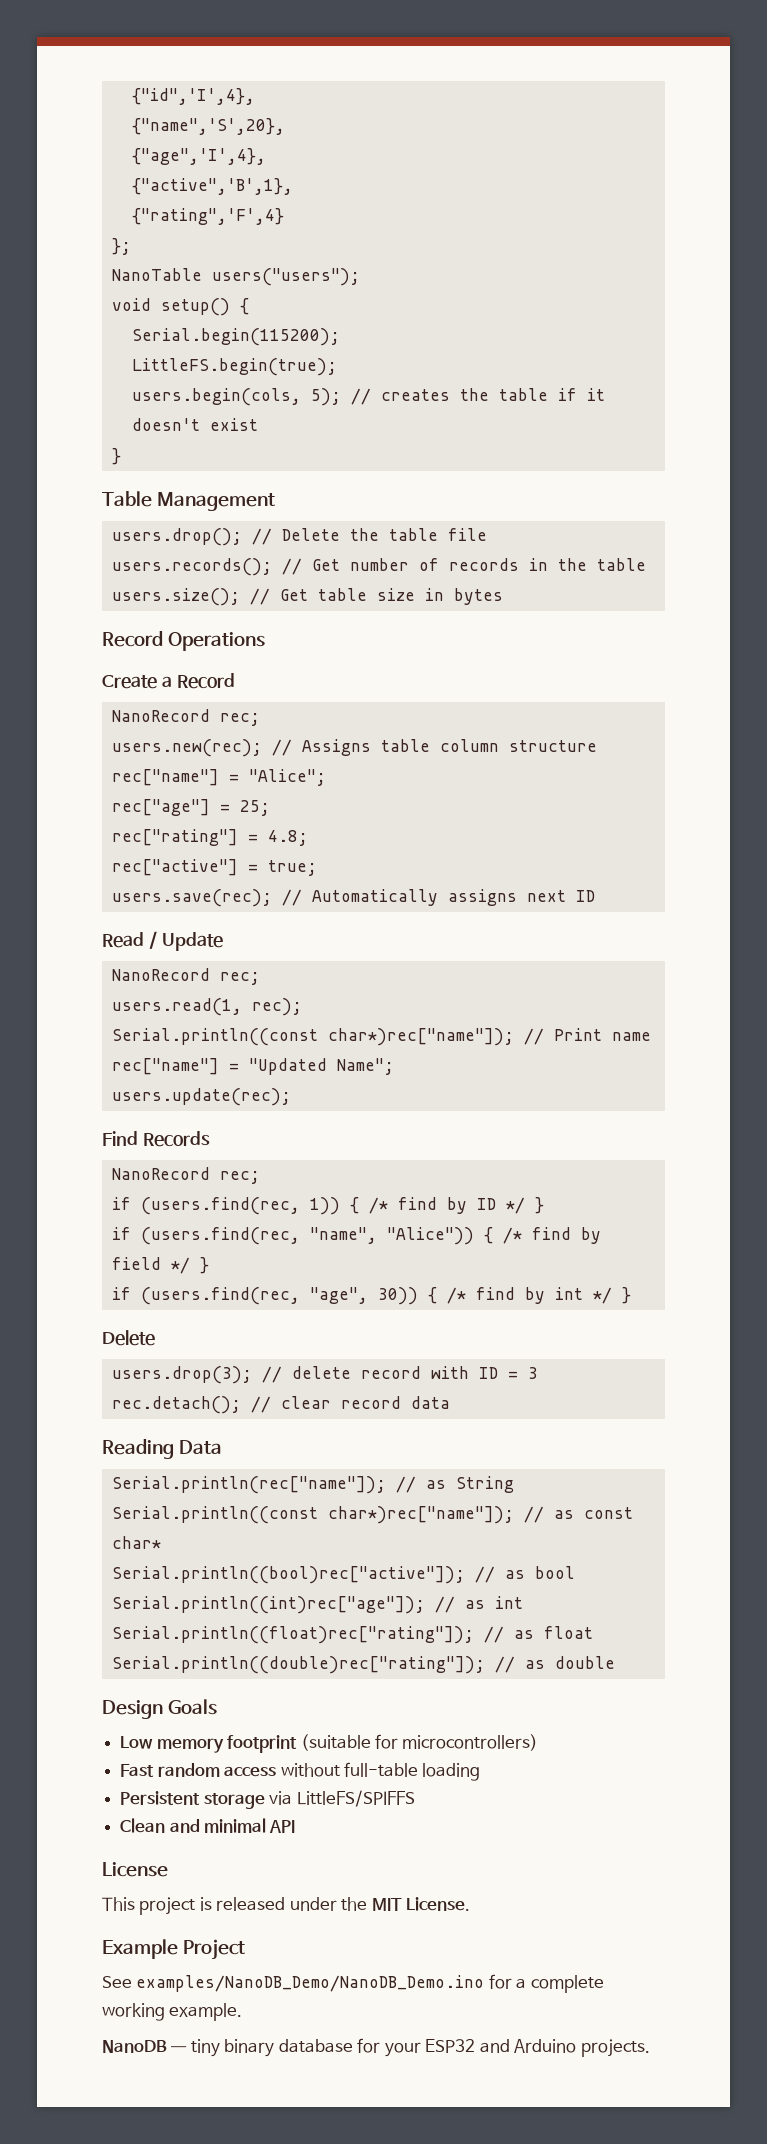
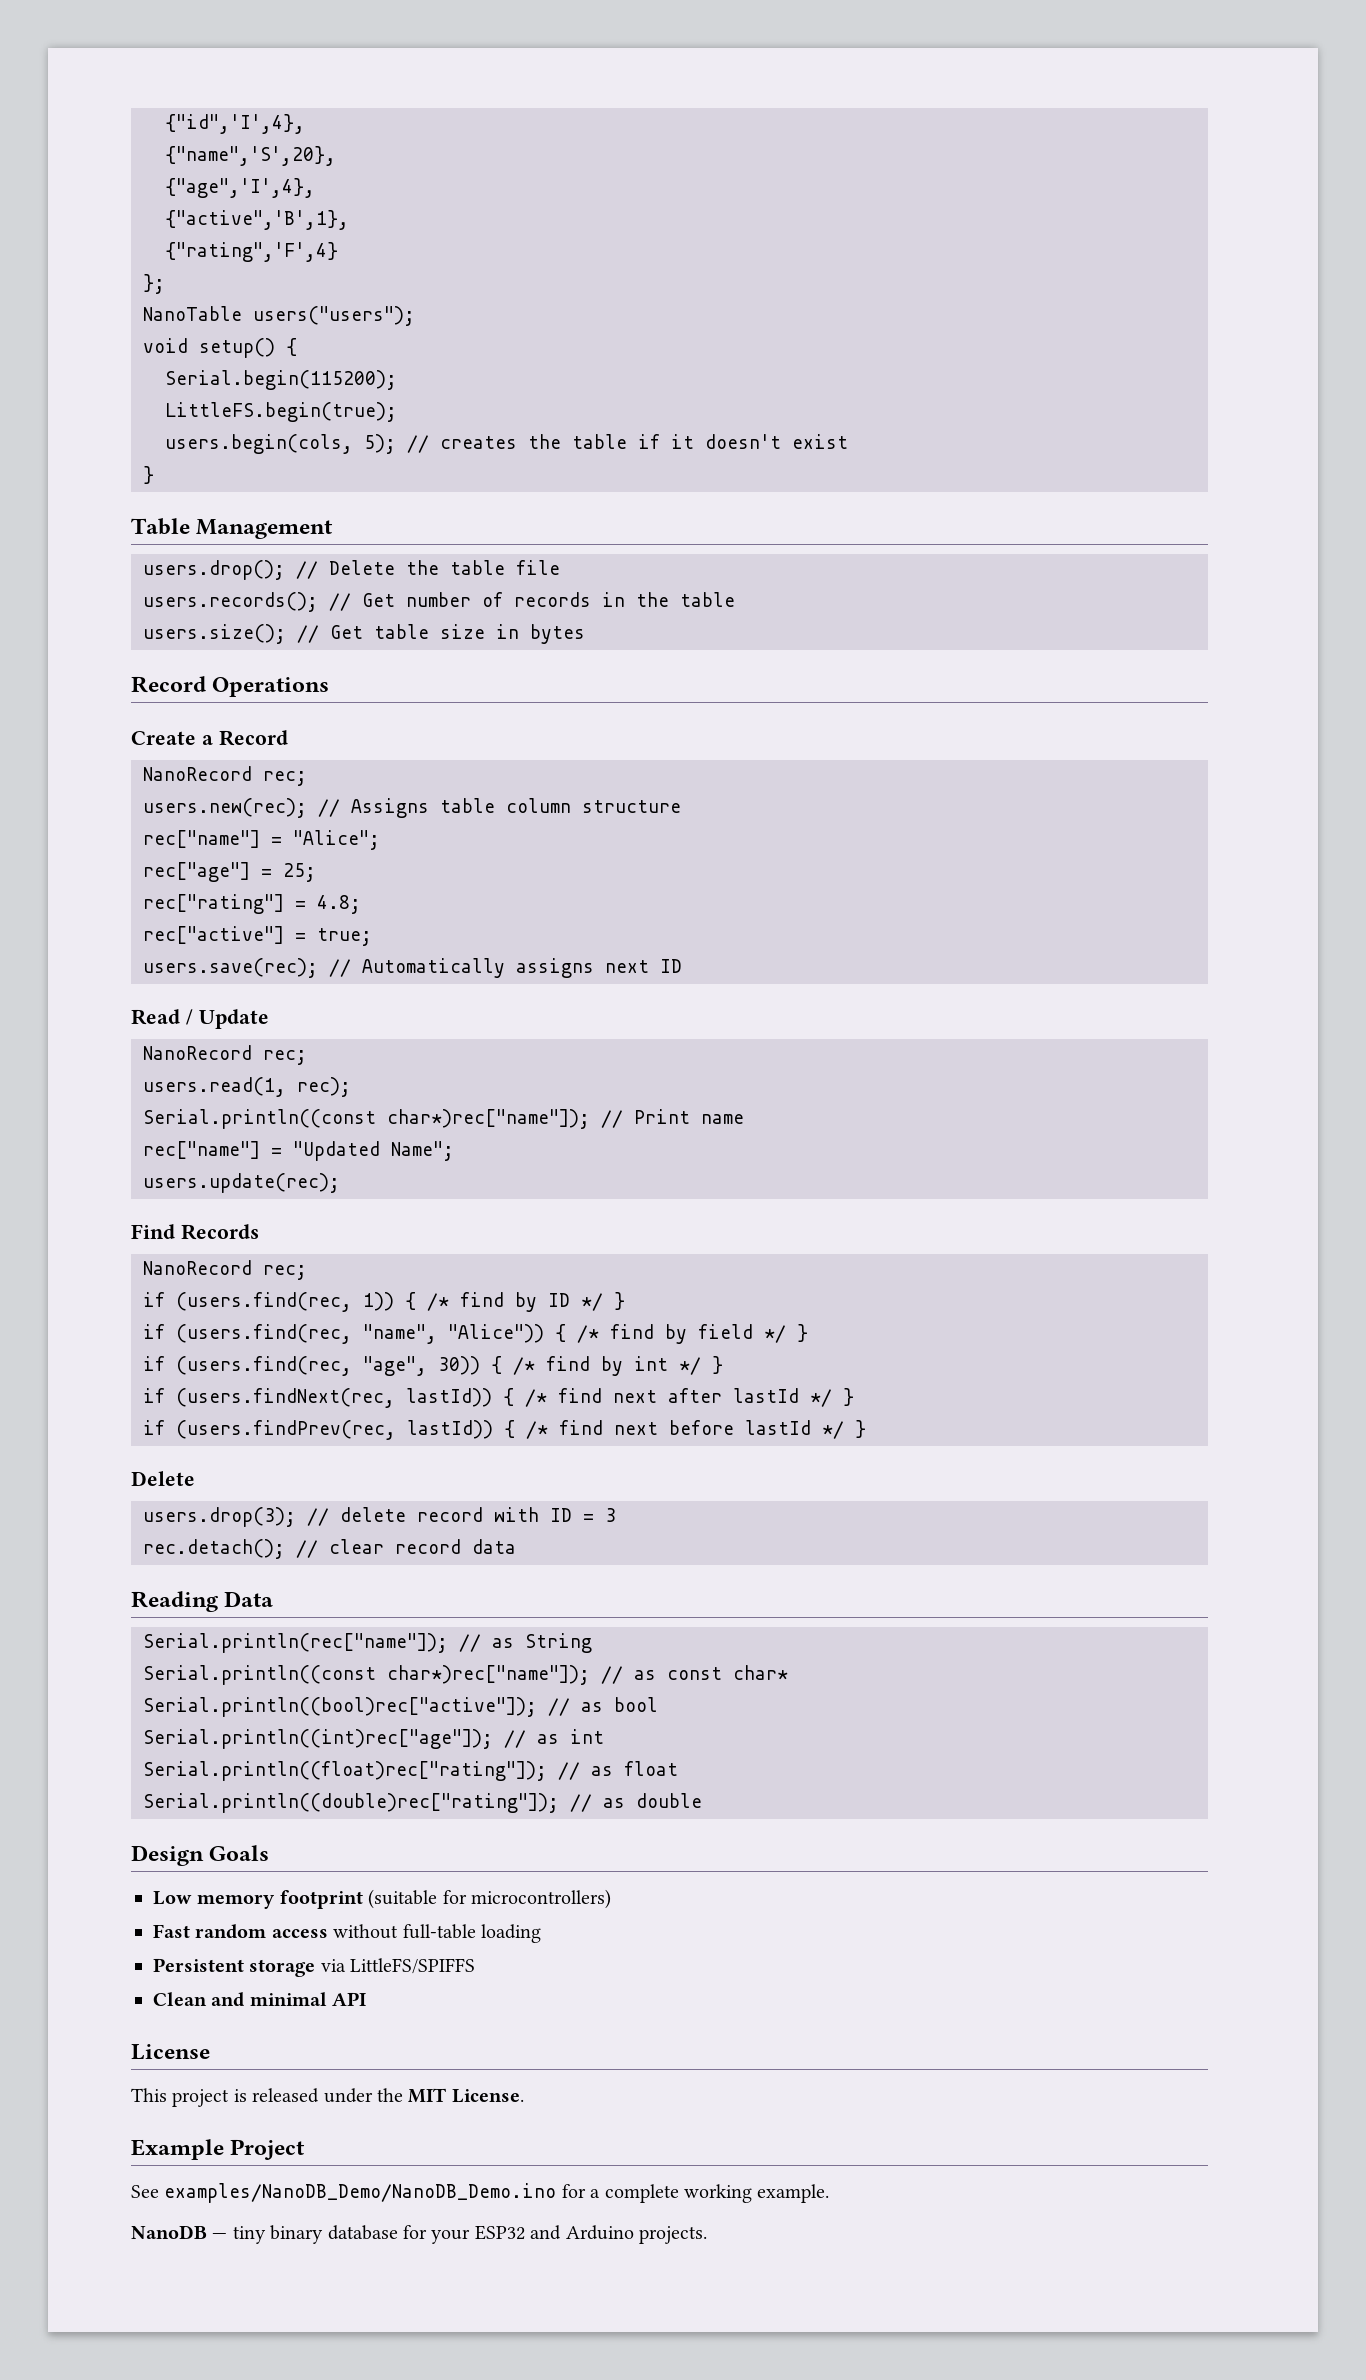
(631, 1295) none -> [143,1388,854,1408] [143,1420,866,1440] // if (users.findNext(rec, lastId)) { /* find next after lastId */ } // if (users.findPrev(rec, lastId)) { /* find next before lastId */ }

